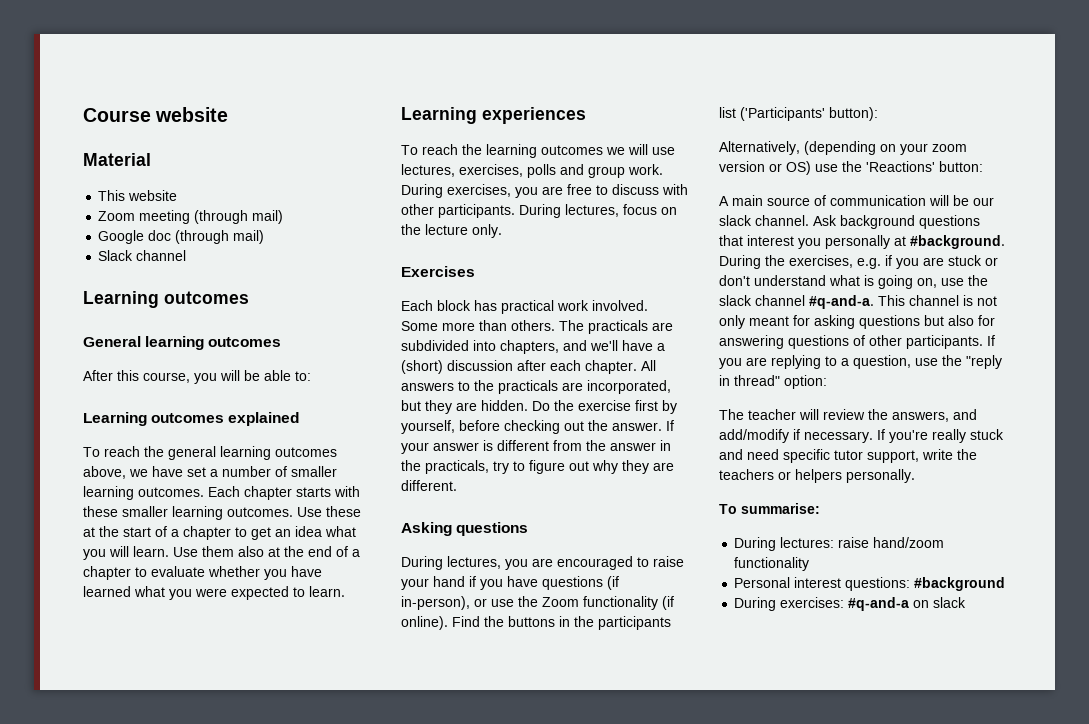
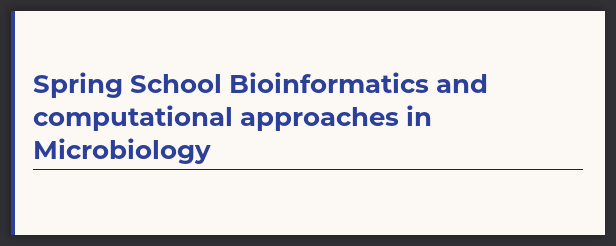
[83,107,229,122] [83,153,151,166] [98,190,178,201] [98,210,284,224] [98,230,265,244] [98,250,187,261] [83,291,249,308] [83,336,282,350] [83,370,311,384] [83,412,300,426] [83,446,337,460] [83,466,337,479] [83,486,360,500] [83,506,361,520] [83,526,356,540] [83,546,360,560] [83,566,322,580] [83,586,345,600] [401,107,586,124] [401,144,675,158] [401,164,663,178] [401,184,688,198] [401,204,677,218] [401,224,502,238] [401,266,475,277] [401,300,648,314] [401,320,673,334] [401,340,665,354] [401,360,656,374] [401,380,671,394] [401,400,677,414] [401,420,674,434] [401,440,671,454] [401,460,674,474] [401,480,457,491] [401,522,529,536] [401,556,684,570] [401,576,619,590] [401,596,674,610] [401,616,671,630] [719,107,878,121] [719,141,967,155] [719,161,983,175] [719,195,994,206] [719,215,980,229] [719,235,1005,249] [719,255,998,269] [719,275,988,289] [719,295,997,309] [719,315,995,329] [719,335,995,349] [719,355,1002,369] [719,375,827,389] [719,409,977,422] [719,429,1004,443] [719,449,977,463] [719,469,915,483] [719,503,820,514] [734,537,945,551] [734,557,810,571] [734,577,1006,591] [734,597,967,611] Course website // Material // This website // Zoom meeting (through mail) // Google doc (through mail) // Slack channel // Learning outcomes // General learning outcomes // After this course, you will be able to: // Learning outcomes explained // To reach the general learning outcomes above, we have set a number of smaller learning outcomes. Each chapter starts with these smaller learning outcomes. Use these at the start of a chapter to get an idea what you will learn. Use them also at the end of a chapter to evaluate whether you have learned what you were expected to learn. // Learning experiences // To reach the learning outcomes we will use lectures, exercises, polls and group work. During exercises, you are free to discuss with other participants. During lectures, focus on the lecture only. // Exercises // Each block has practical work involved. Some more than others. The practicals are subdivided into chapters, and we'll have a (short) discussion after each chapter. All answers to the practicals are incorporated, but they are hidden. Do the exercise first by yourself, before checking out the answer. If your answer is different from the answer in the practicals, try to figure out why they are different. // Asking questions // During lectures, you are encouraged to raise your hand if you have questions (if in-person), or use the Zoom functionality (if online). Find the buttons in the participants list ('Participants' button): // Alternatively, (depending on your zoom version or OS) use the 'Reactions' button: // A main source of communication will be our slack channel. Ask background questions that interest you personally at #background. During the exercises, e.g. if you are stuck or don't understand what is going on, use the slack channel #q-and-a. This channel is not only meant for asking questions but also for answering questions of other participants. If you are replying to a question, use the "reply in thread" option: // The teacher will review the answers, and add/modify if necessary. If you're really stuck and need specific tutor support, write the teachers or helpers personally. // To summarise: // During lectures: raise hand/zoom functionality // Personal interest questions: #background // During exercises: #q-and-a on slack -> [33,72,489,98] [33,105,433,131] [33,138,211,164] Spring School Bioinformatics and computational approaches in Microbiology

